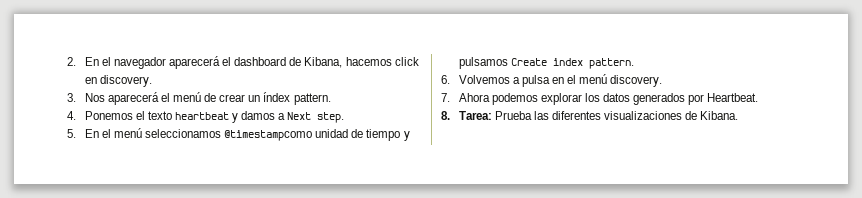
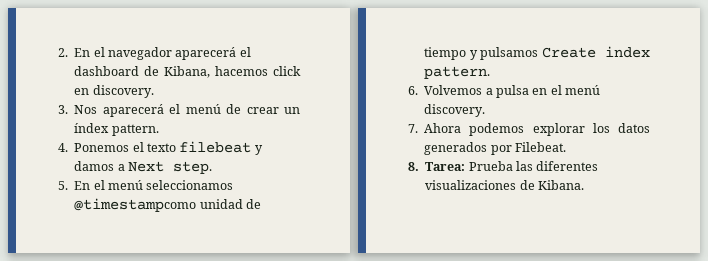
[174,112,229,120] heartbeat -> [179,141,252,153] filebeat
[707,93,759,102] Heartbeat. -> [515,142,566,152] Filebeat.

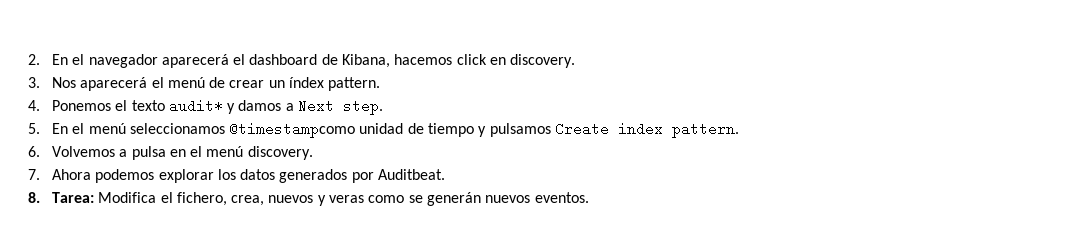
[179,141,252,153] filebeat -> [168,99,223,113] audit*
[515,142,566,152] Filebeat. -> [378,169,446,180] Auditbeat.
[468,161,599,171] [425,180,584,190] Prueba las diferentes visualizaciones de Kibana. -> [98,192,589,206] Modifica el fichero, crea, nuevos y veras como se generán nuevos eventos.

